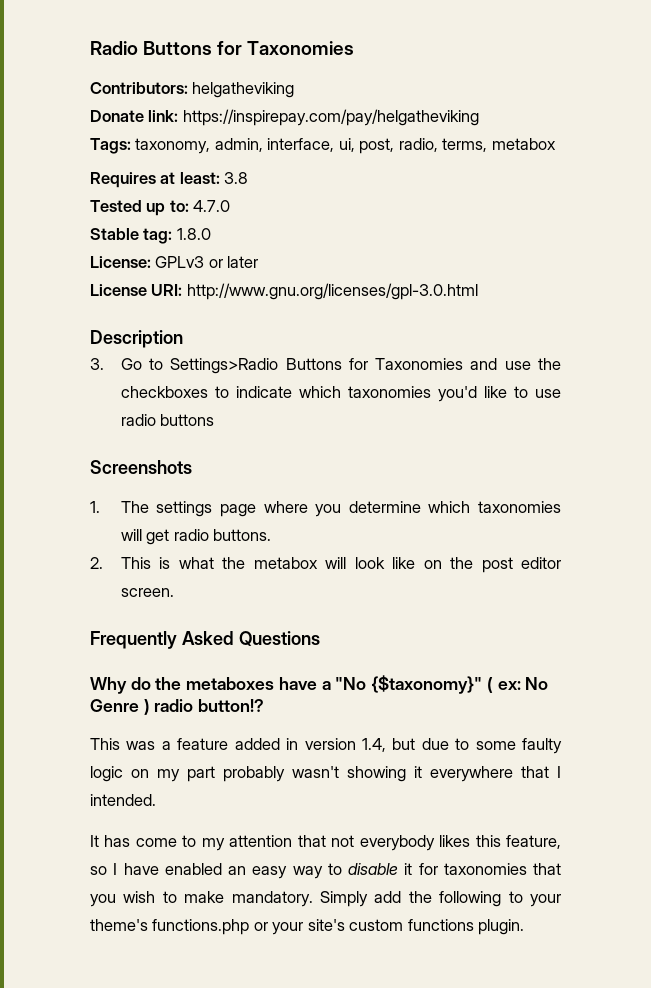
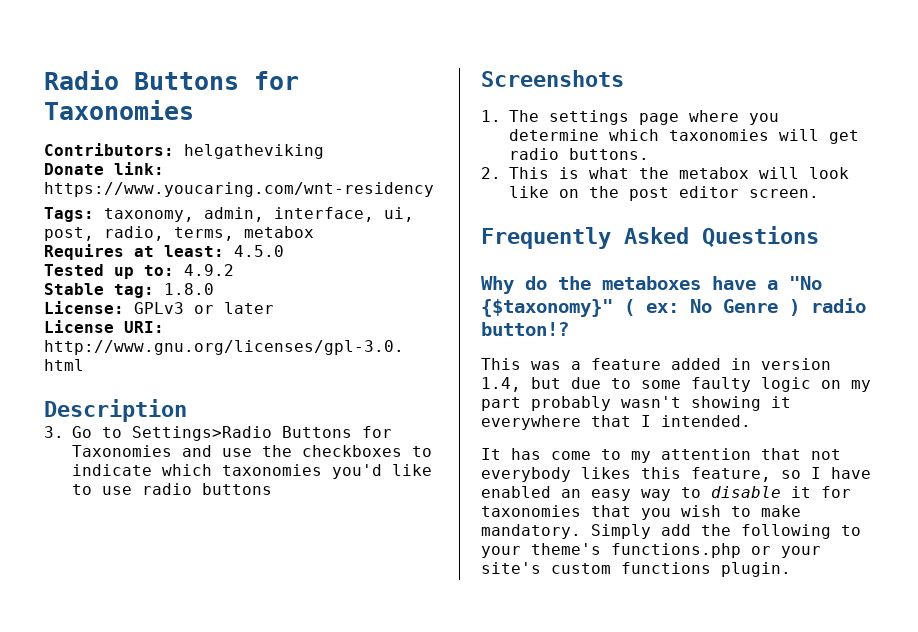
[182,109,479,126] https://inspirepay.com/pay/helgatheviking -> [44,182,434,197] https://www.youcaring.com/wnt-residency
[224,172,249,184] 3.8 -> [234,245,284,257] 4.5.0
[193,200,231,212] 4.7.0 -> [184,264,234,276] 4.9.2

